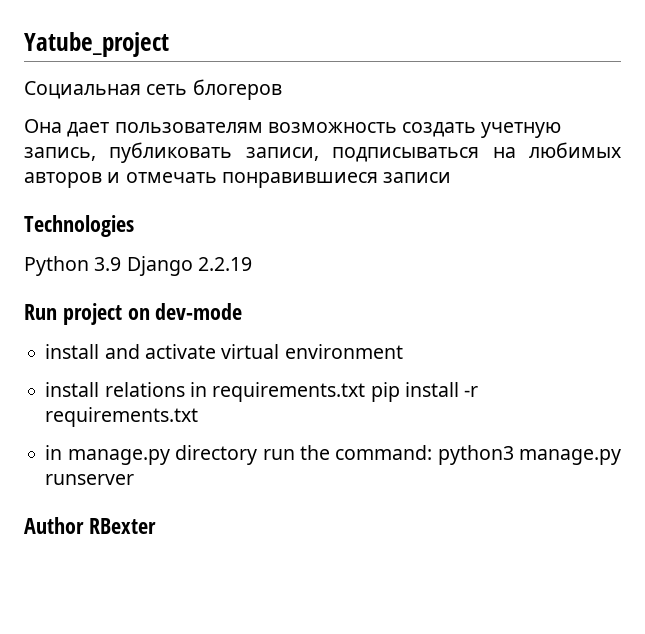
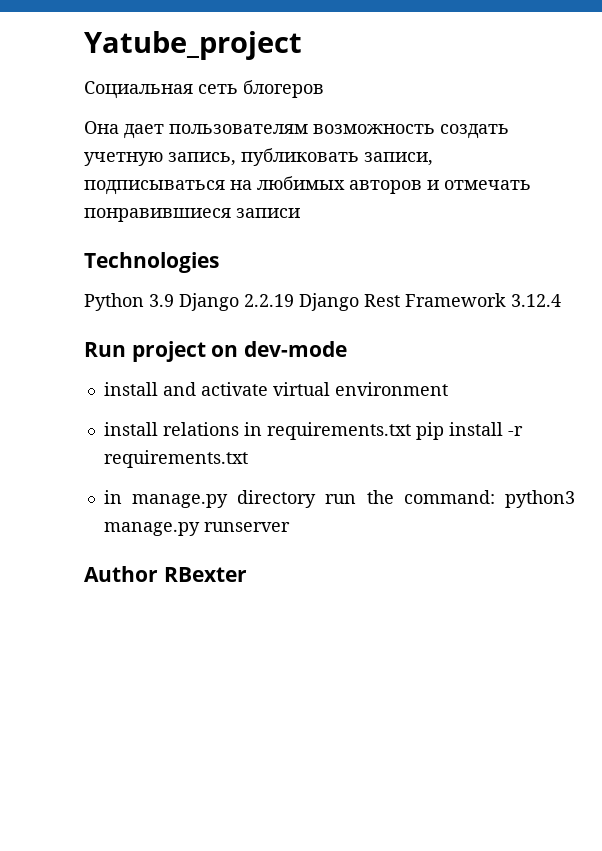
(252, 264) none -> [299,293,561,311] Django Rest Framework 3.12.4

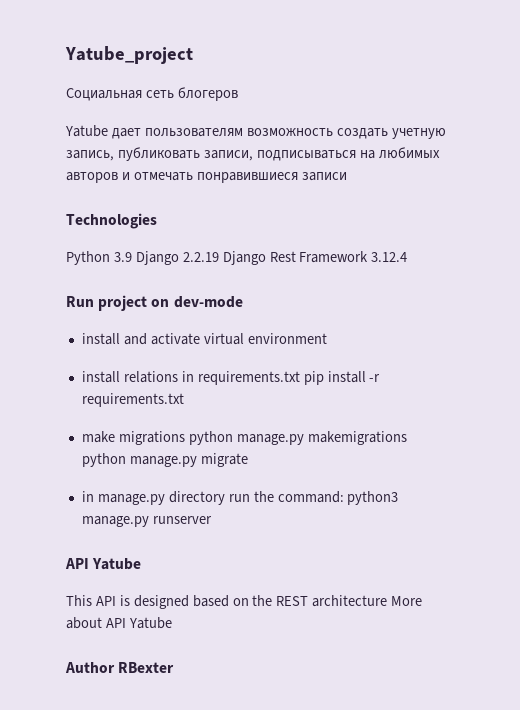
[84,121,119,134] Она -> [65,125,108,137] Yatube
(248, 459) none -> [81,431,407,445] [81,453,248,467] // make migrations python manage.py makemigrations python manage.py migrate
(290, 527) none -> [65,558,142,570] [66,595,423,609] [66,617,172,629] // API Yatube // This API is designed based on the REST architecture More about API Yatube

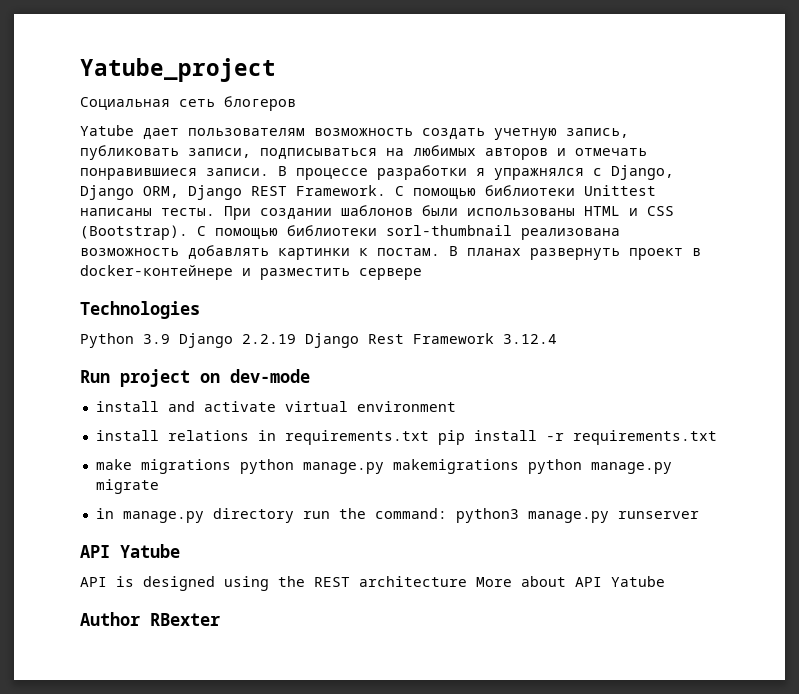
[301,172,347,181] записи -> [206,165,674,180] [80,185,656,200] [80,205,674,220] [80,225,620,240] [80,245,701,260] [80,265,422,280] записи. В процессе разработки я упражнялся с Django, Django ORM, Django REST Framework. С помощью библиотеки Unittest написаны тесты. При создании шаблонов были использованы HTML и CSS (Bootstrap). С помощью библиотеки sorl-thumbnail реализована возможность добавлять картинки к постам. В планах развернуть проект в docker-контейнере и разместить сервере
[66,595,92,606] This -> (180, 551) none
[192,595,249,607] based on -> [224,576,269,591] using

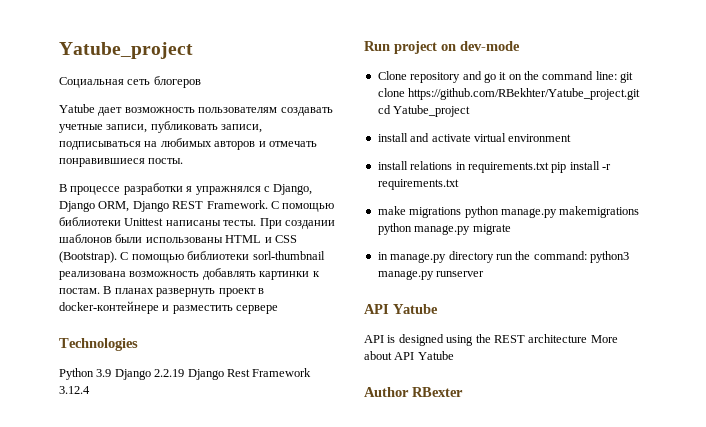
[188,128,629,140] пользователям возможность создать учетную запись, -> [124,107,333,116] [59,124,148,133] возможность пользователям создавать учетные записи,
[206,168,269,176] записи. -> [148,158,184,164] посты. //
(310, 376) none -> [377,71,634,83] [377,88,641,100] [377,105,471,117] // Clone repository and go it on the command line: git clone https://github.com/RBekhter/Yatube_project.git cd Yatube_project

